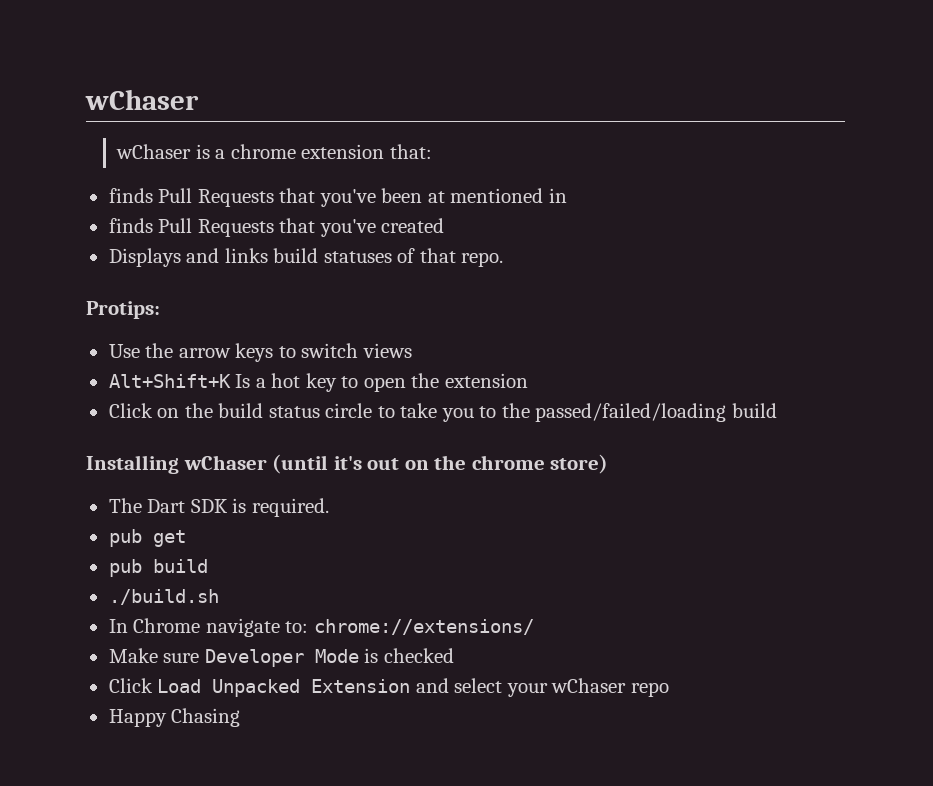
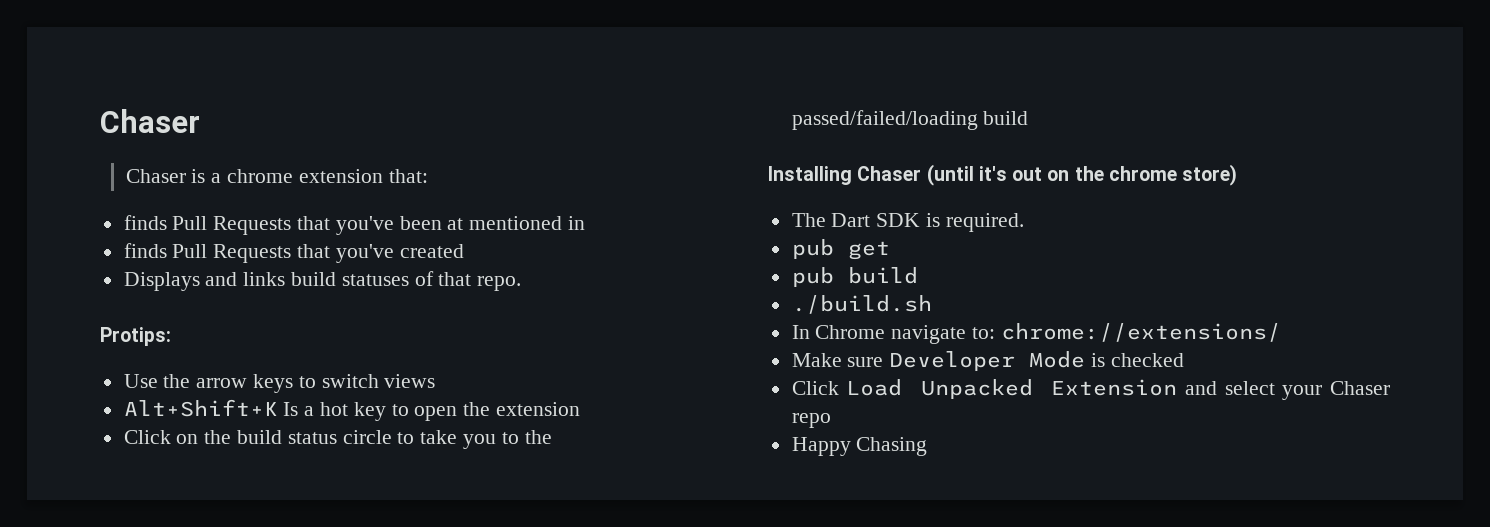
[85,89,199,110] [116,144,192,159] wChaser // wChaser -> [100,109,200,133] [125,169,186,183] Chaser // Chaser
[183,455,267,470] wChaser -> [857,166,922,181] Chaser
[551,678,627,693] wChaser -> [1330,381,1390,395] Chaser

